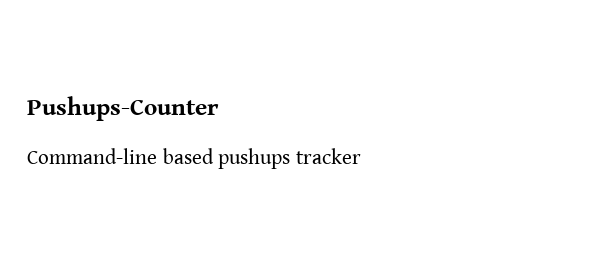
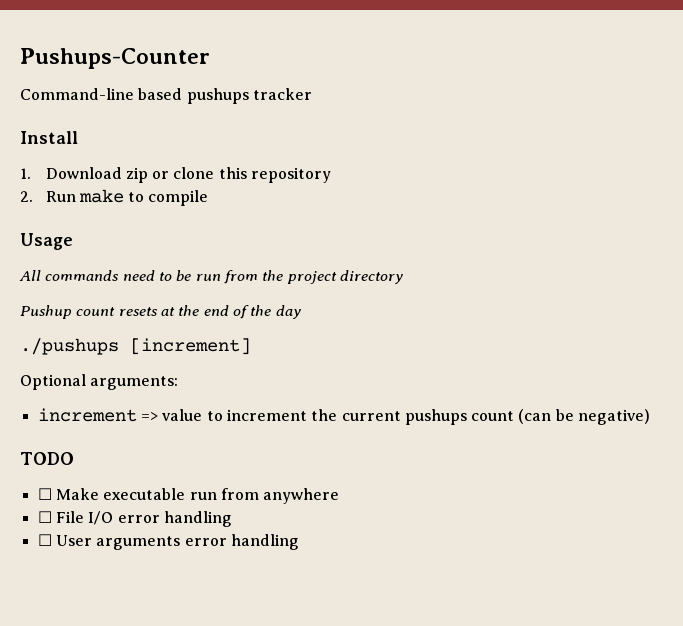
(362, 156) none -> [20,131,78,144] [20,167,332,183] [20,189,209,206] [20,233,73,250] [19,270,403,284] [20,305,301,319] [20,338,251,355] [20,374,179,390] [37,408,651,425] [20,452,74,465] [37,488,340,504] [37,511,232,527] [37,534,299,550] // Install // 1. Download zip or clone this repository // 2. Run make to compile // Usage // All commands need to be run from the project directory // Pushup count resets at the end of the day // ./pushups [increment] // Optional arguments: // increment => value to increment the current pushups count (can be negative) // TODO // ☐ Make executable run from anywhere // ☐ File I/O error handling // ☐ User arguments error handling

